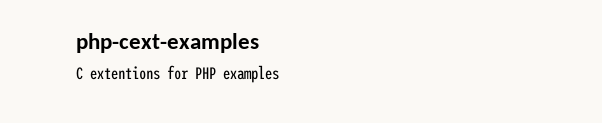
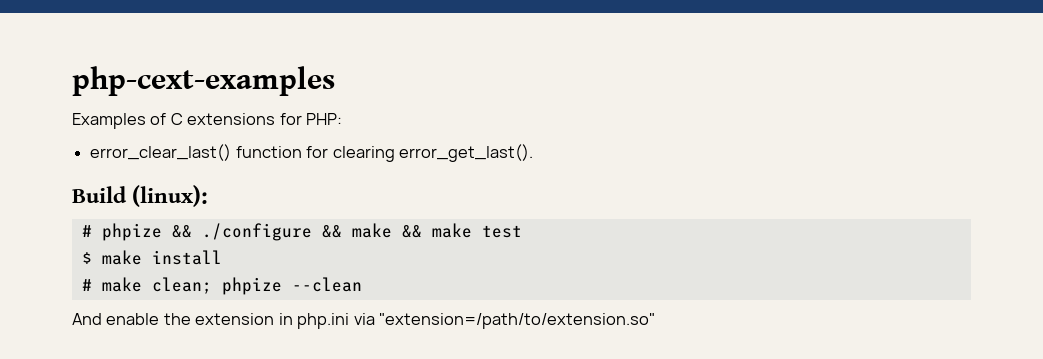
[76,65,279,83] C extentions for PHP examples -> [72,113,343,129] [90,144,533,162] [72,185,209,207] [81,223,522,241] [81,250,222,265] [81,277,362,295] [72,313,656,329] Examples of C extensions for PHP: // error_clear_last() function for clearing error_get_last(). // Build (linux): // # phpize && ./configure && make && make test // $ make install // # make clean; phpize --clean // And enable the extension in php.ini via "extension=/path/to/extension.so"

